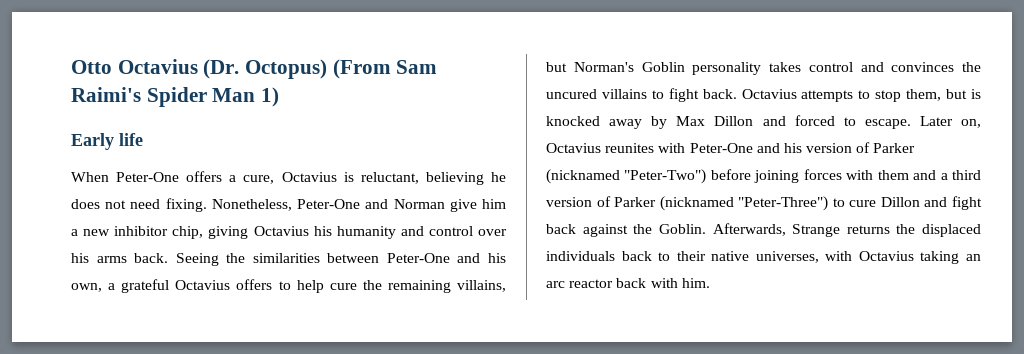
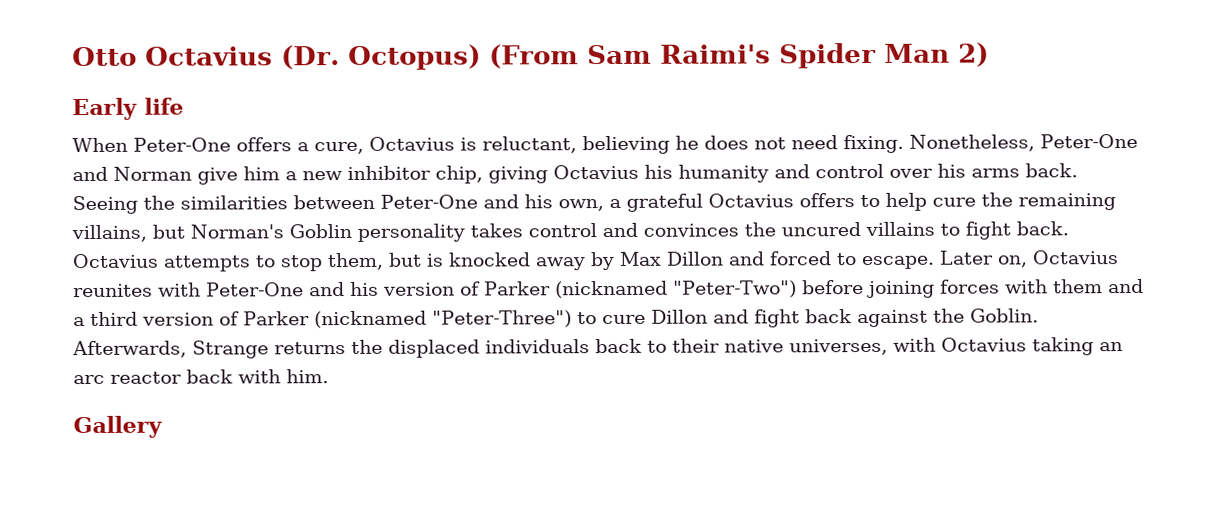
[261,87,280,107] 1) -> [957,42,989,67] 2)
(710, 283) none -> [73,415,163,439] // Gallery

